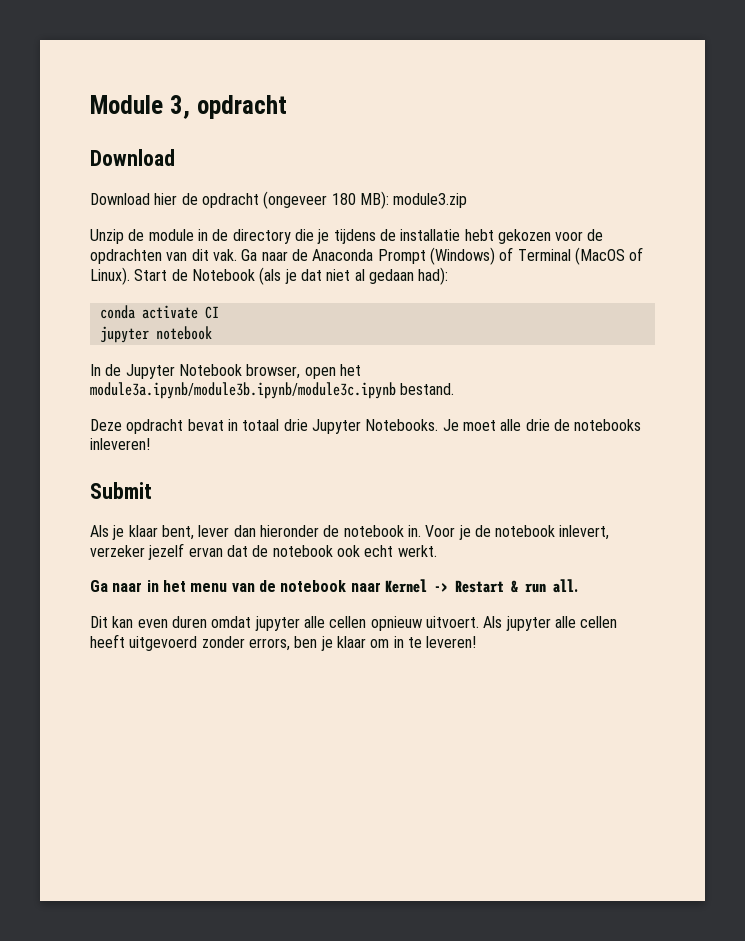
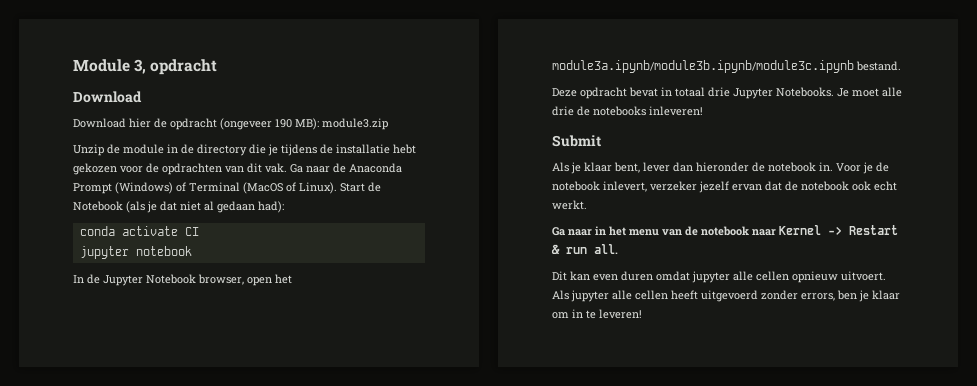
[331,193,356,205] 180 -> [275,119,292,128] 190

